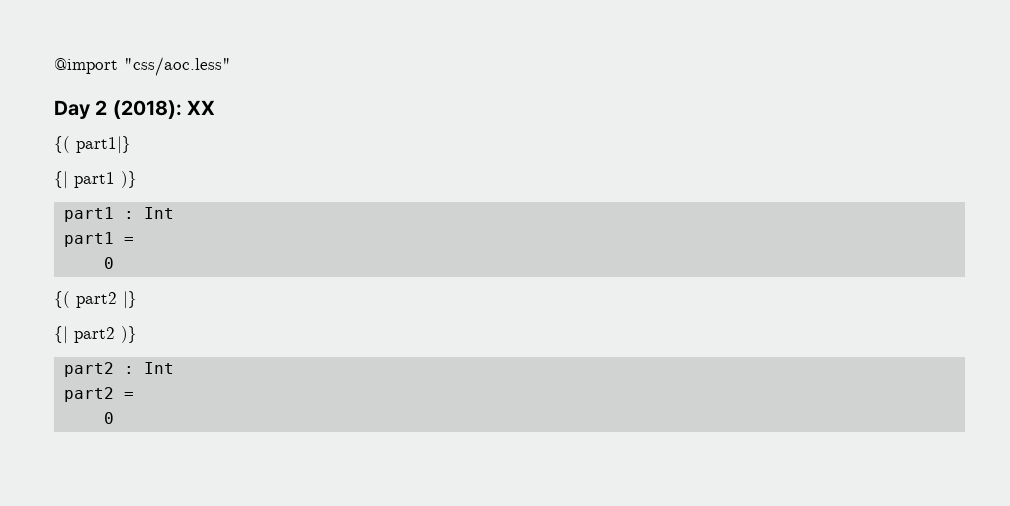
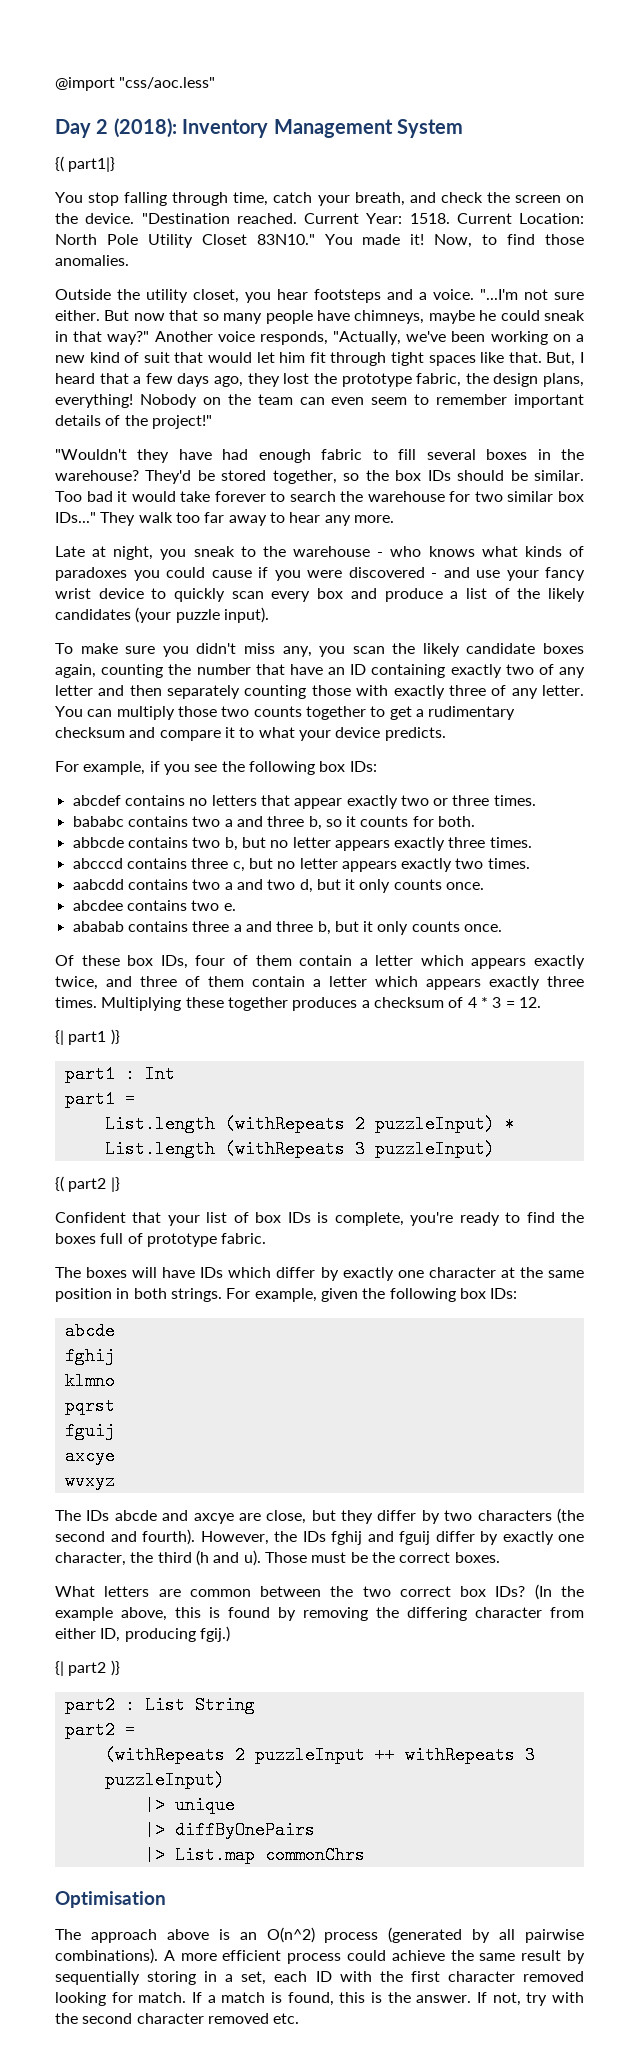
[187,100,216,115] XX -> [182,119,463,138] Inventory Management System
(131, 145) none -> [55,192,584,206] [55,213,584,224] [55,234,585,248] [55,255,129,266] [55,289,584,303] [55,310,585,324] [55,331,584,345] [55,352,585,366] [55,373,585,387] [55,394,584,408] [55,415,212,429] [55,449,584,463] [55,470,584,484] [55,491,585,502] [55,512,394,526] [55,546,584,560] [55,567,585,581] [55,588,585,602] [55,607,269,623] [55,643,584,657] [55,664,585,678] [55,685,584,699] [55,706,516,720] [55,727,446,741] [55,761,377,775] [72,795,536,809] [72,816,476,830] [72,837,532,851] [72,858,530,872] [72,879,485,893] [72,900,236,911] [72,921,503,935] [55,955,585,969] [55,976,584,990] [55,997,541,1011] // You stop falling through time, catch your breath, and check the screen on the device. "Destination reached. Current Year: 1518. Current Location: North Pole Utility Closet 83N10." You made it! Now, to find those anomalies. // Outside the utility closet, you hear footsteps and a voice. "...I'm not sure either. But now that so many people have chimneys, maybe he could sneak in that way?" Another voice responds, "Actually, we've been working on a new kind of suit that would let him fit through tight spaces like that. But, I heard that a few days ago, they lost the prototype fabric, the design plans, everything! Nobody on the team can even seem to remember important details of the project!" // "Wouldn't they have had enough fabric to fill several boxes in the warehouse? They'd be stored together, so the box IDs should be similar. Too bad it would take forever to search the warehouse for two similar box IDs..." They walk too far away to hear any more. // Late at night, you sneak to the warehouse - who knows what kinds of paradoxes you could cause if you were discovered - and use your fancy wrist device to quickly scan every box and produce a list of the likely candidates (your puzzle input). // To make sure you didn't miss any, you scan the likely candidate boxes again, counting the number that have an ID containing exactly two of any letter and then separately counting those with exactly three of any letter. You can multiply those two counts together to get a rudimentary checksum and compare it to what your device predicts. // For example, if you see the following box IDs: // abcdef contains no letters that appear exactly two or three times. // bababc contains two a and three b, so it counts for both. // abbcde contains two b, but no letter appears exactly three times. // abcccd contains three c, but no letter appears exactly two times. // aabcdd contains two a and two d, but it only counts once. // abcdee contains two e. // ababab contains three a and three b, but it only counts once. // Of these box IDs, four of them contain a letter which appears exactly twice, and three of them contain a letter which appears exactly three times. Multiplying these together produces a checksum of 4 * 3 = 12.
[103,257,114,269] [54,291,137,309] 0 // {( part2 |} -> [104,1115,515,1133] [104,1140,495,1158] [55,1176,120,1192] [55,1212,584,1226] [55,1233,267,1247] [55,1267,585,1281] [55,1288,518,1302] [64,1322,115,1340] [64,1347,115,1365] [64,1372,115,1390] [64,1397,115,1415] [64,1422,115,1440] [64,1447,115,1465] [64,1472,115,1490] [55,1508,584,1524] [55,1529,584,1545] [55,1550,500,1566] [55,1584,584,1600] [55,1607,584,1621] [55,1626,230,1642] List.length (withRepeats 2 puzzleInput) * List.length (withRepeats 3 puzzleInput) // {( part2 |} // Confident that your list of box IDs is complete, you're ready to find the boxes full of prototype fabric. // The boxes will have IDs which differ by exactly one character at the same position in both strings. For example, given the following box IDs: // abcde // fghij // klmno // pqrst // fguij // axcye // wvxyz // The IDs abcde and axcye are close, but they differ by two characters (the second and fourth). However, the IDs fghij and fguij differ by exactly one character, the third (h and u). Those must be the correct boxes. // What letters are common between the two correct box IDs? (In the example above, this is found by removing the differing character from either ID, producing fgij.)
[143,362,174,374] Int -> [144,1696,255,1714] List String
[103,412,114,424] 0 -> [104,1746,535,1764] [104,1771,225,1789] [144,1796,235,1814] [144,1821,315,1839] [144,1846,365,1864] [55,1891,166,1908] [55,1927,584,1943] [55,1948,585,1964] [55,1971,585,1985] [55,1992,585,2006] [55,2013,300,2024] (withRepeats 2 puzzleInput ++ withRepeats 3 puzzleInput) // |> unique // |> diffByOnePairs // |> List.map commonChrs // Optimisation // The approach above is an O(n^2) process (generated by all pairwise combinations). A more efficient process could achieve the same result by sequentially storing in a set, each ID with the first character removed looking for match. If a match is found, this is the answer. If not, try with the second character removed etc.

